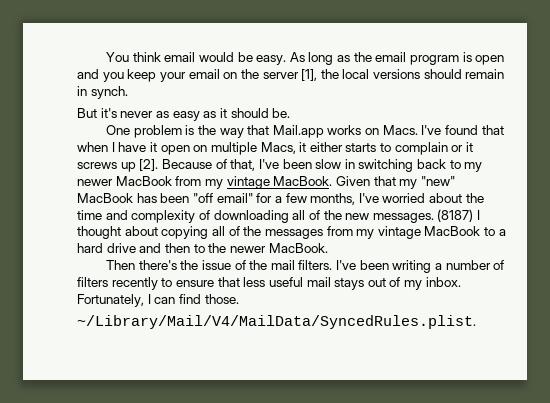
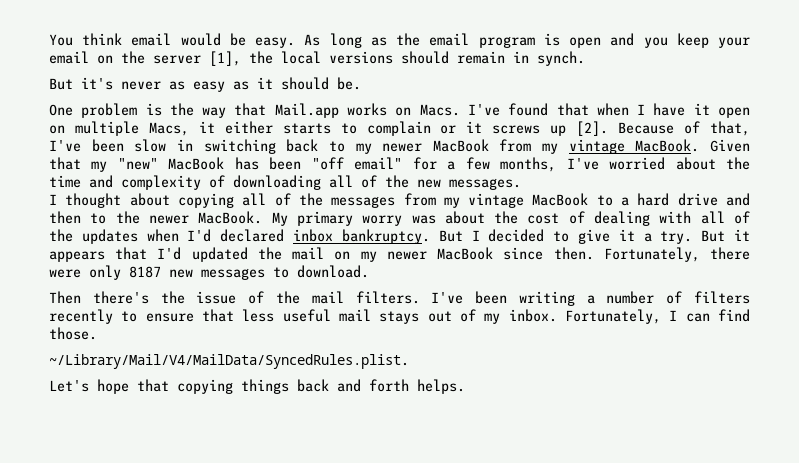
[437,209,474,222] (8187) -> (521, 184) //
(328, 248) none -> [271,211,750,226] [49,229,750,244] [49,247,750,262] [49,265,369,280] My primary worry was about the cost of dealing with all of the updates when I'd declared inbox bankruptcy. But I decided to give it a try. But it appears that I'd updated the mail on my newer MacBook since then. Fortunately, there were only 8187 new messages to download.
(476, 322) none -> [49,379,465,394] // Let's hope that copying things back and forth helps.

